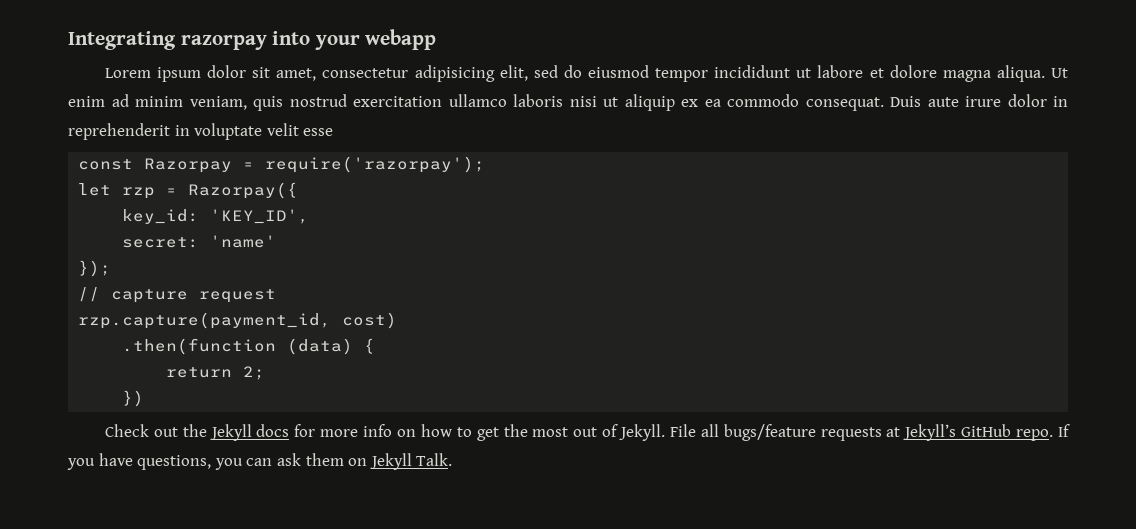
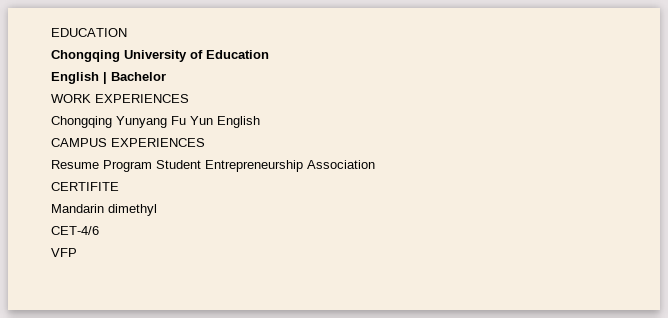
[68,29,437,50] [104,65,1068,82] [68,94,1068,111] [68,123,334,140] [78,156,486,173] [78,182,299,199] [122,209,310,224] [122,235,277,248] [78,260,112,277] [78,287,277,303] [78,312,398,329] [122,338,376,355] [166,366,266,380] [122,390,145,407] [104,424,1071,441] [67,453,453,470] Integrating razorpay into your webapp // Lorem ipsum dolor sit amet, consectetur adipisicing elit, sed do eiusmod tempor incididunt ut labore et dolore magna aliqua. Ut enim ad minim veniam, quis nostrud exercitation ullamco laboris nisi ut aliquip ex ea commodo consequat. Duis aute irure dolor in reprehenderit in voluptate velit esse // const Razorpay = require('razorpay'); // let rzp = Razorpay({ // key_id: 'KEY_ID', // secret: 'name' // }); // // capture request // rzp.capture(payment_id, cost) // .then(function (data) { // return 2; // }) // Check out the Jekyll docs for more info on how to get the most out of Jekyll. File all bugs/feature requests at Jekyll’s GitHub repo. If you have questions, you can ask them on Jekyll Talk. -> [51,28,127,37] [51,50,269,62] [51,72,166,84] [51,94,189,103] [51,116,260,128] [51,138,205,147] [51,160,375,172] [51,182,119,191] [51,204,157,216] [51,226,99,235] [51,248,77,257] EDUCATION // Chongqing University of Education // English | Bachelor // WORK EXPERIENCES // Chongqing Yunyang Fu Yun English // CAMPUS EXPERIENCES // Resume Program Student Entrepreneurship Association // CERTIFITE // Mandarin dimethyl // CET-4/6 // VFP

